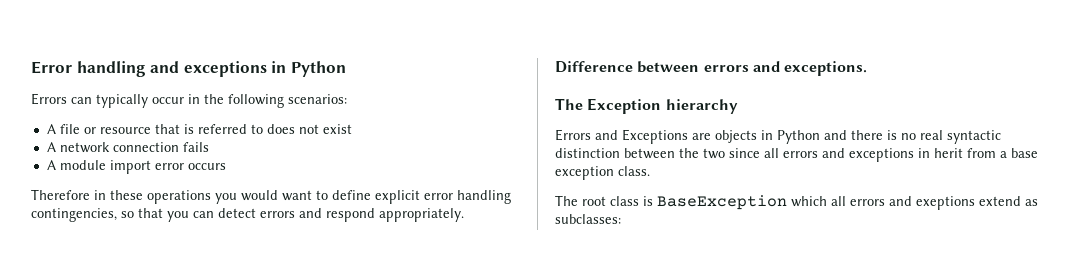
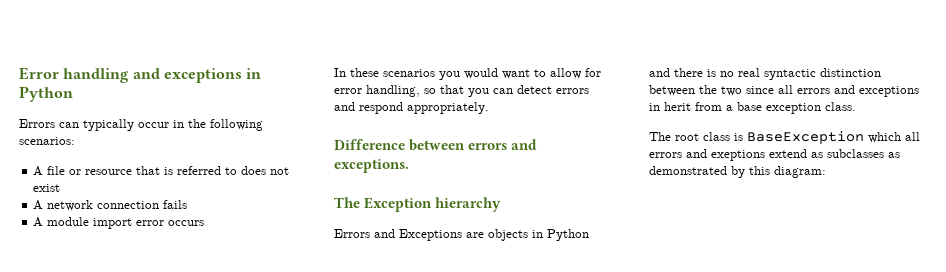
[31,189,511,204] [31,208,117,222] Therefore in these operations you would want to define explicit error handling contingencies, -> [334,68,601,80] [334,85,420,97] In these scenarios you would want to allow for error handling,
[555,214,621,224] subclasses: -> [827,149,900,158] [649,166,826,178] subclasses as demonstrated by this diagram:

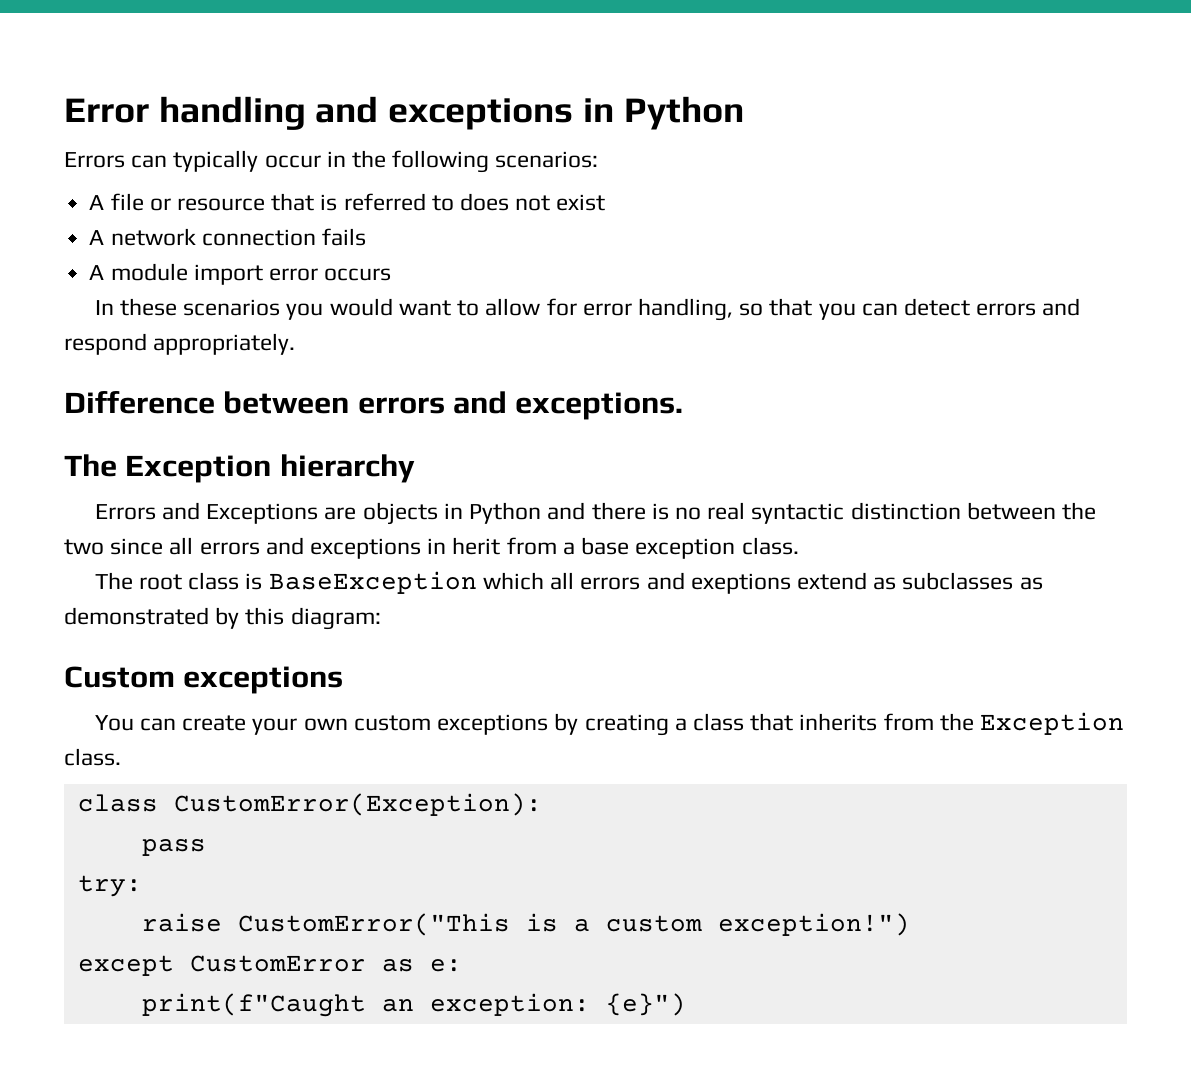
(826, 172) none -> [64,666,344,694] [94,712,1124,736] [64,748,121,766] [77,793,542,816] [141,839,206,856] [77,875,142,897] [141,913,910,936] [77,955,462,976] [141,993,686,1017] // Custom exceptions // You can create your own custom exceptions by creating a class that inherits from the Exception class. // class CustomError(Exception): // pass // try: // raise CustomError("This is a custom exception!") // except CustomError as e: // print(f"Caught an exception: {e}")

